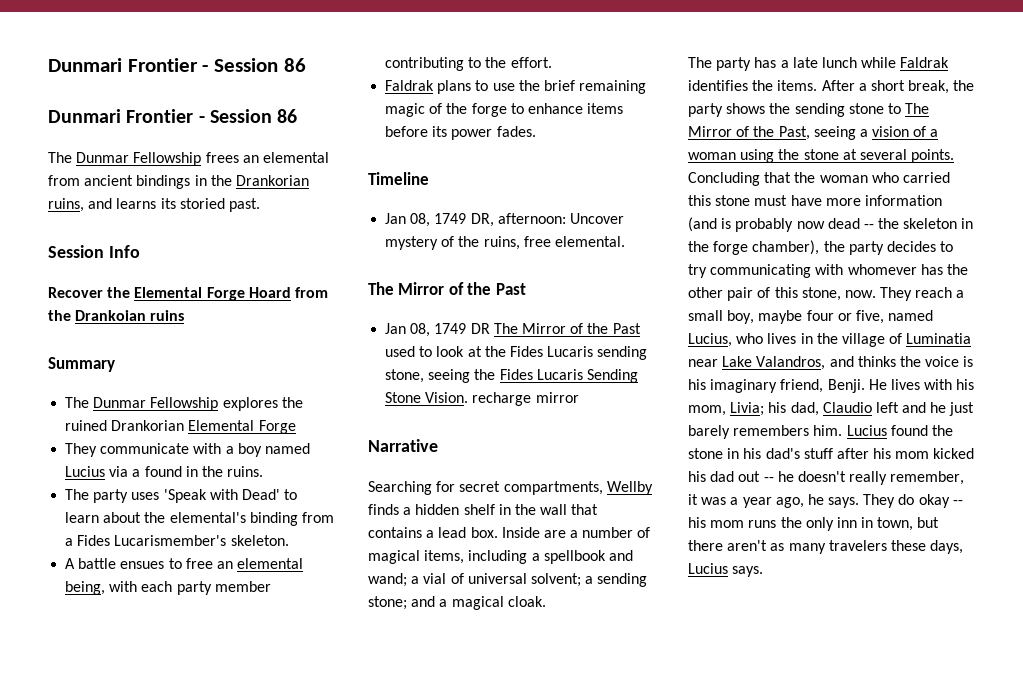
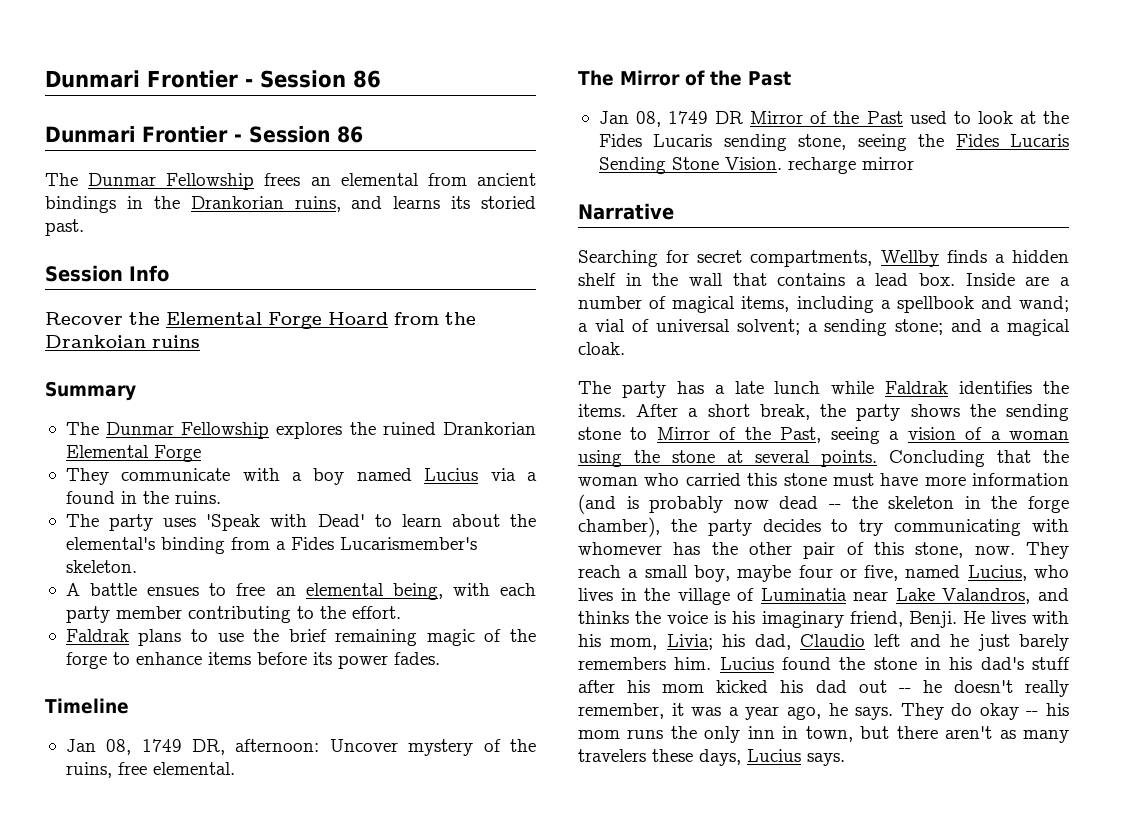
[493,323,518,334] The -> (744, 117) none
[905,103,930,114] The -> (648, 433) none

